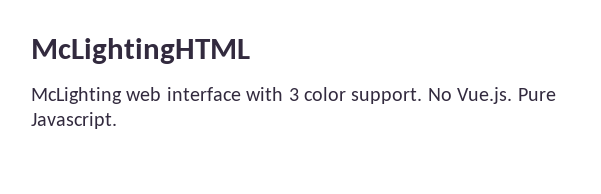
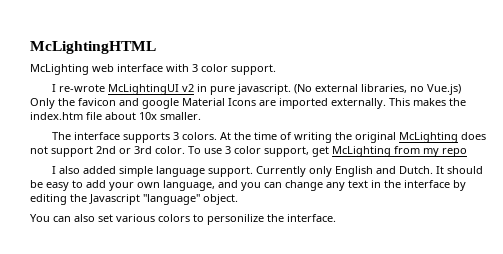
[427,87,556,104] [31,112,117,129] No Vue.js. Pure Javascript. -> [52,84,462,95] [30,98,466,109] [30,112,201,120] [52,132,487,143] [30,146,467,157] [52,166,484,177] [30,180,466,191] [30,194,238,205] [30,214,336,225] // I re-wrote McLightingUI v2 in pure javascript. (No external libraries, no Vue.js) Only the favicon and google Material Icons are imported externally. This makes the index.htm file about 10x smaller. // The interface supports 3 colors. At the time of writing the original McLighting does not support 2nd or 3rd color. To use 3 color support, get McLighting from my repo // I also added simple language support. Currently only English and Dutch. It should be easy to add your own language, and you can change any text in the interface by editing the Javascript "language" object. // You can also set various colors to personilize the interface.

